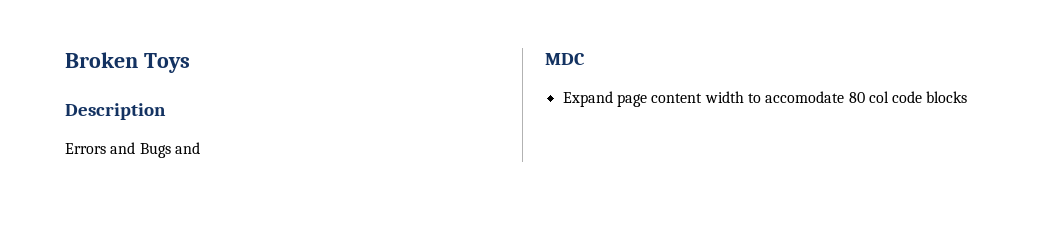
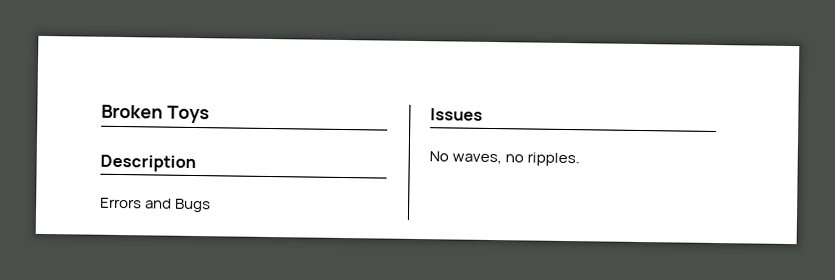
[174,142,200,154] [545,53,585,65] [562,91,968,107] and // MDC // Expand page content width to accomodate 80 col code blocks -> [430,108,483,121] [429,151,581,167] // Issues // No waves, no ripples.

